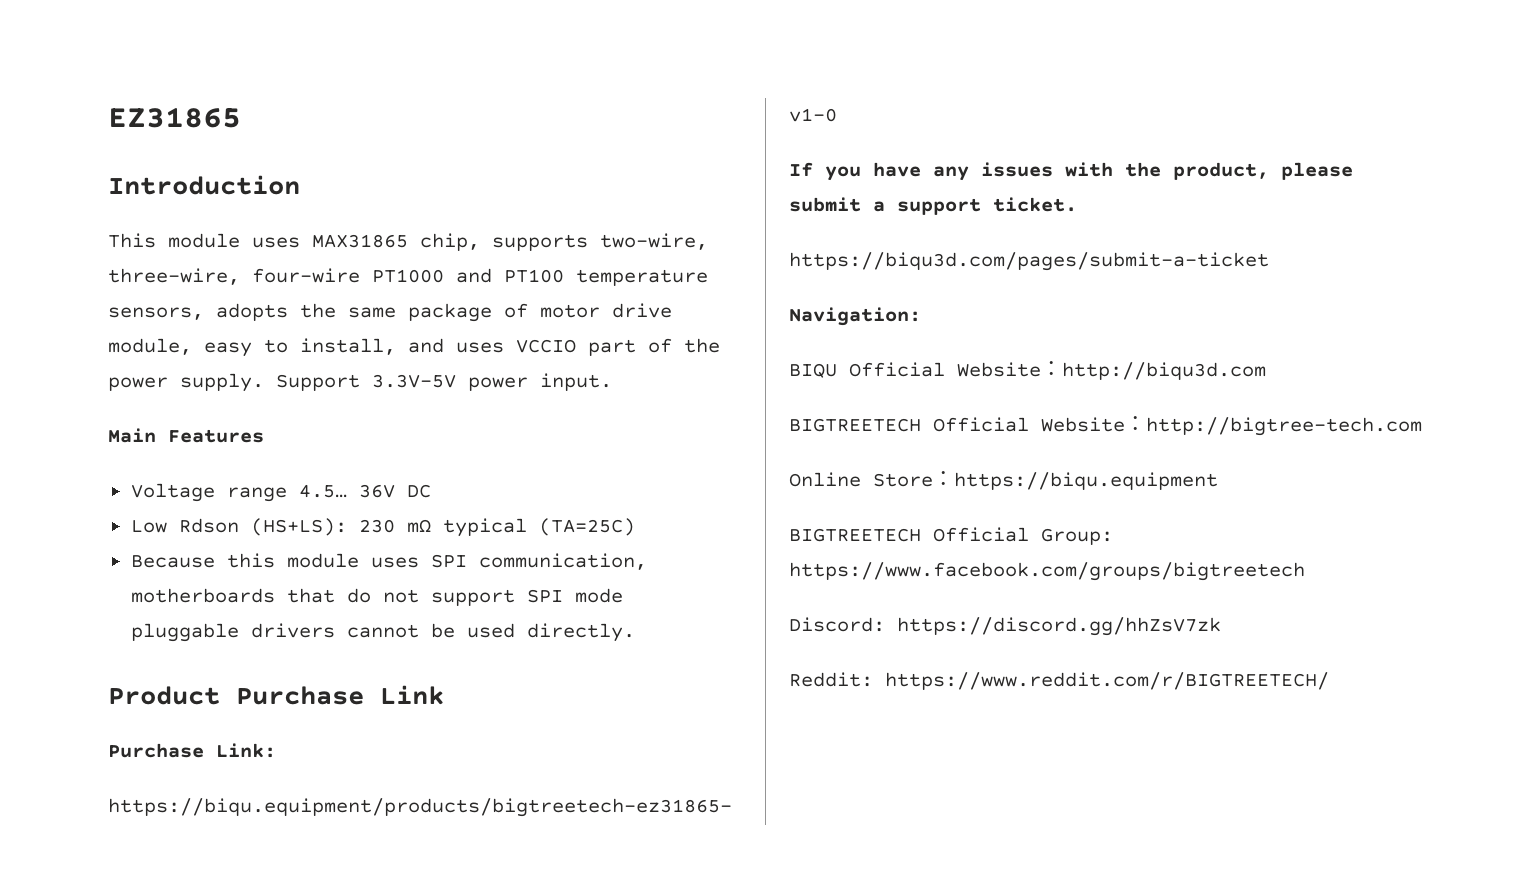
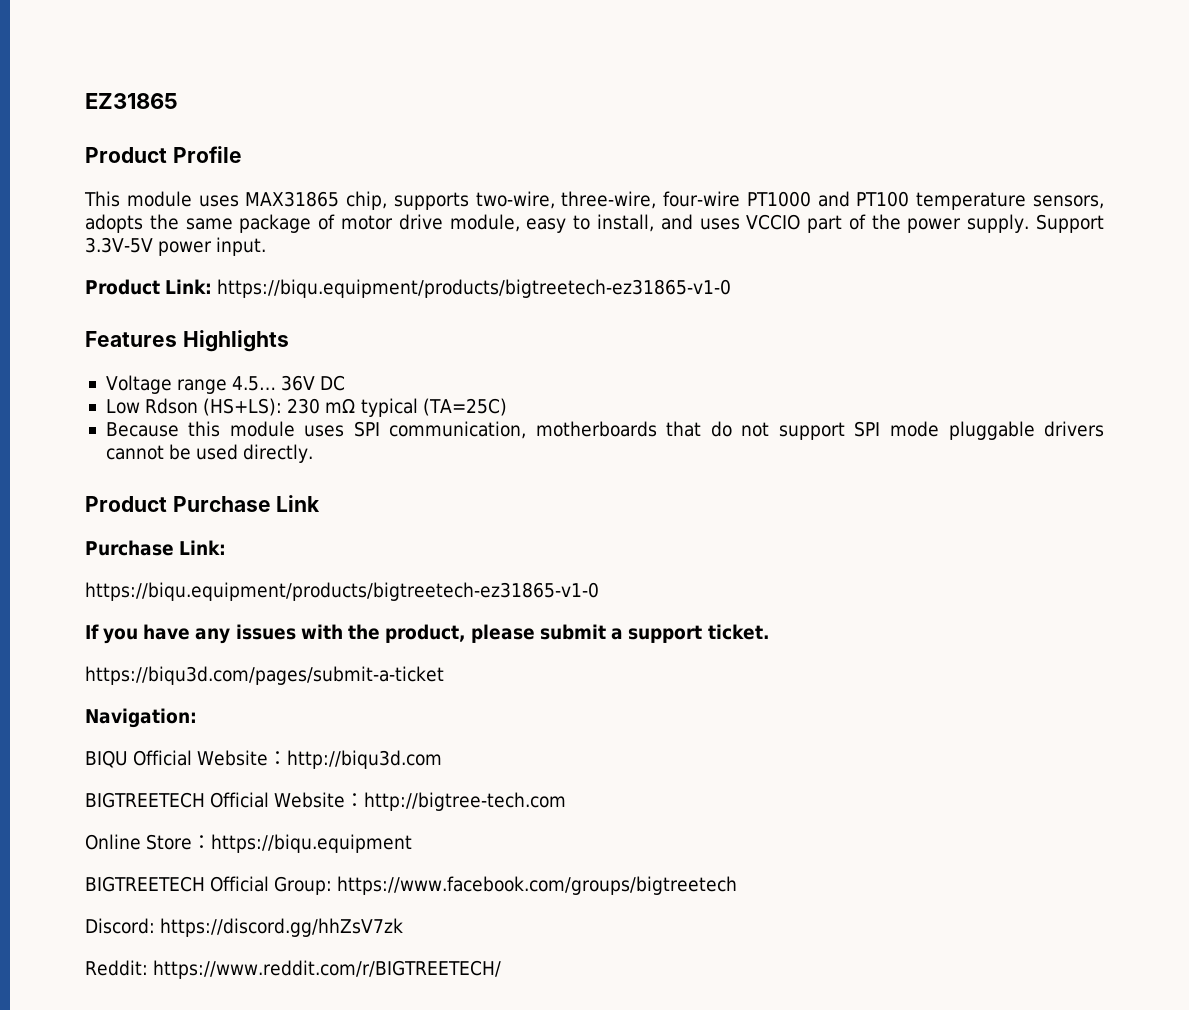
[108,175,300,195] Introduction -> [85,146,242,163] Product Profile
[108,428,156,443] Main -> [85,279,732,298] Product Link: https://biqu.equipment/products/bigtreetech-ez31865-v1-0 //
(264, 436) none -> [182,330,289,352] Highlights

